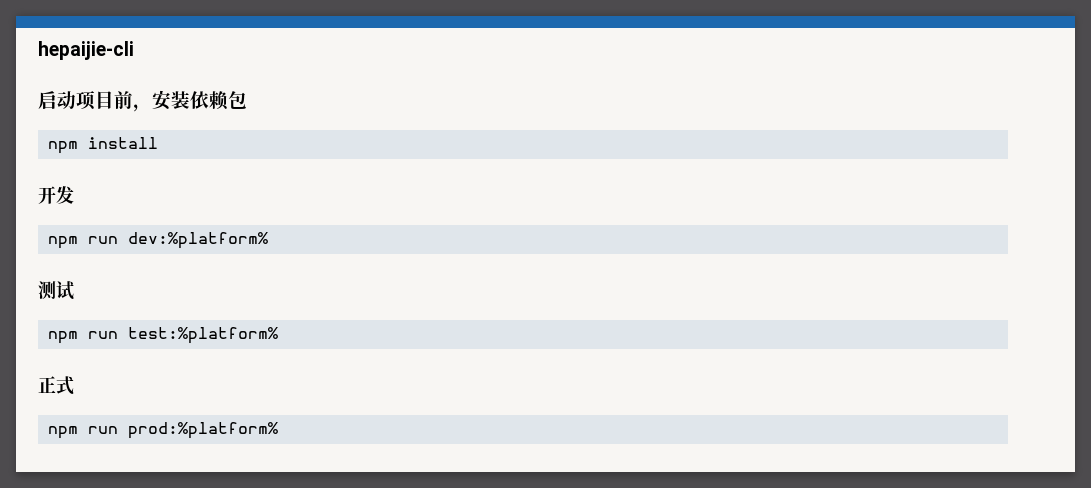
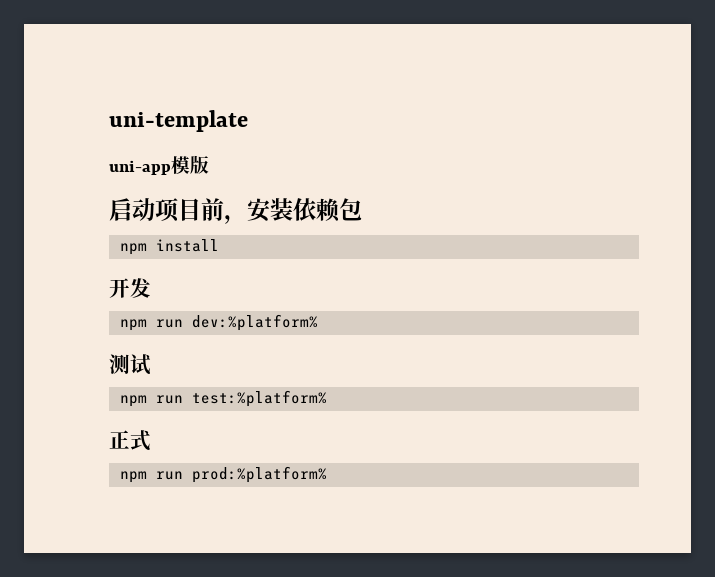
[38,41,134,60] hepaijie-cli -> [109,110,248,132] [109,155,209,175] uni-template // uni-app模版

